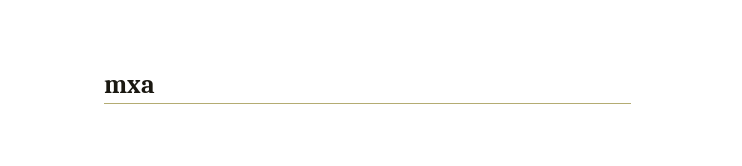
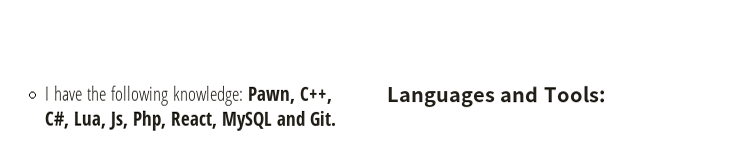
[104,80,155,93] mxa -> [44,85,333,106] [44,110,337,131] [386,85,606,108] I have the following knowledge: Pawn, C++, C#, Lua, Js, Php, React, MySQL and Git. // Languages and Tools:

